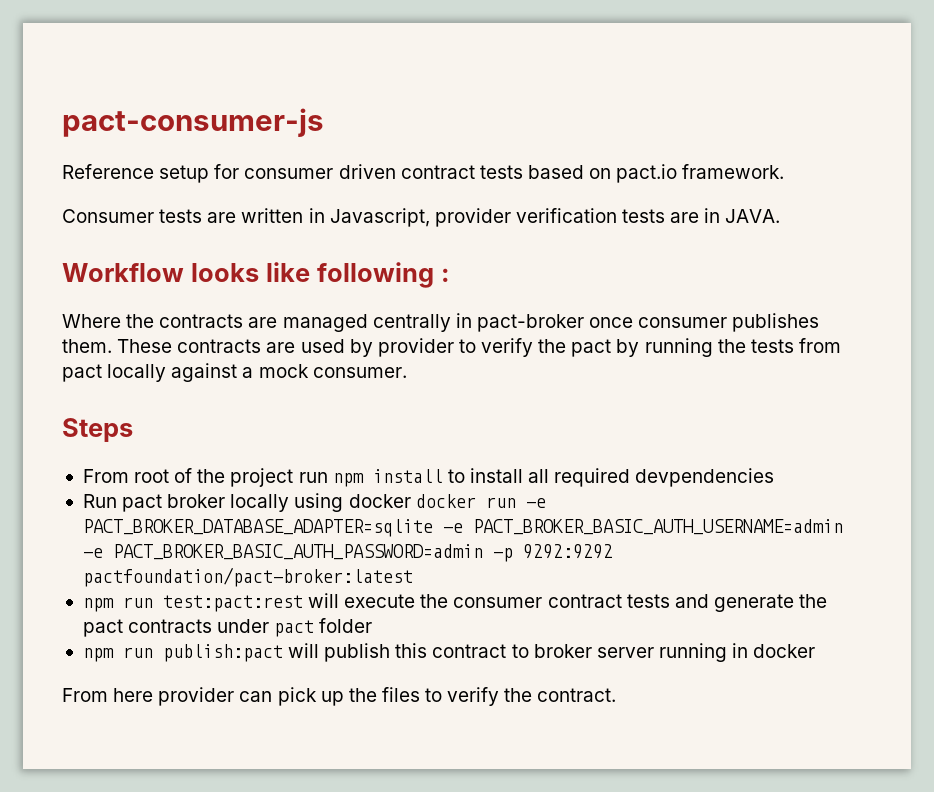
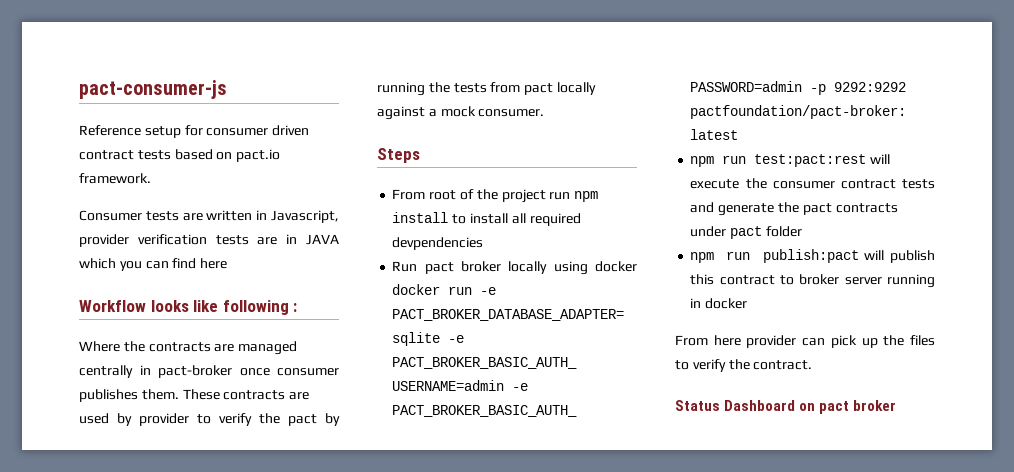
[725,209,781,223] JAVA. -> [306,234,339,245] [79,258,228,271] JAVA which you can find here
(617, 695) none -> [675,400,897,414] // Status Dashboard on pact broker

